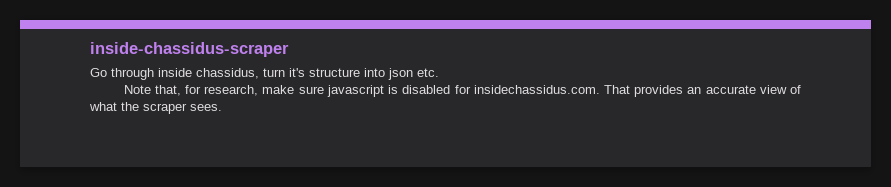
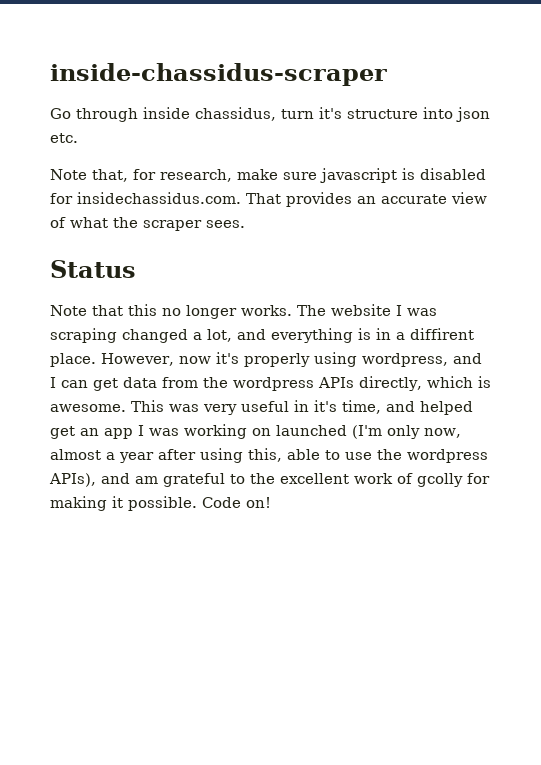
(222, 107) none -> [50,260,136,278] [50,304,437,319] [50,328,474,343] [50,352,482,367] [50,376,491,391] [50,400,473,415] [50,424,461,439] [50,448,488,463] [49,473,490,487] [50,496,271,511] // Status // Note that this no longer works. The website I was scraping changed a lot, and everything is in a diffirent place. However, now it's properly using wordpress, and I can get data from the wordpress APIs directly, which is awesome. This was very useful in it's time, and helped get an app I was working on launched (I'm only now, almost a year after using this, able to use the wordpress APIs), and am grateful to the excellent work of gcolly for making it possible. Code on!

